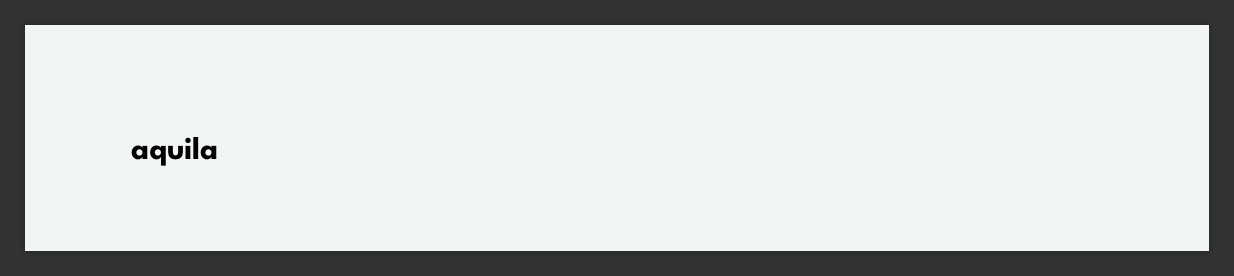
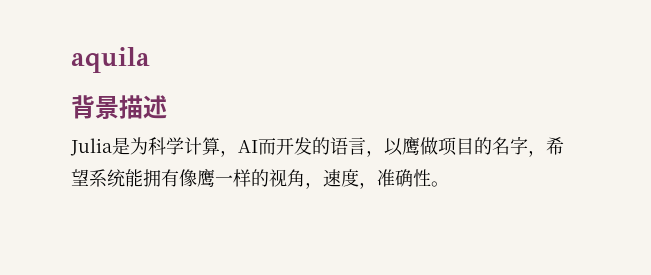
(218, 151) none -> [71,95,167,119] [70,136,564,157] [71,169,449,189] // 背景描述 // Julia是为科学计算，AI而开发的语言，以鹰做项目的名字，希望系统能拥有像鹰一样的视角，速度，准确性。

